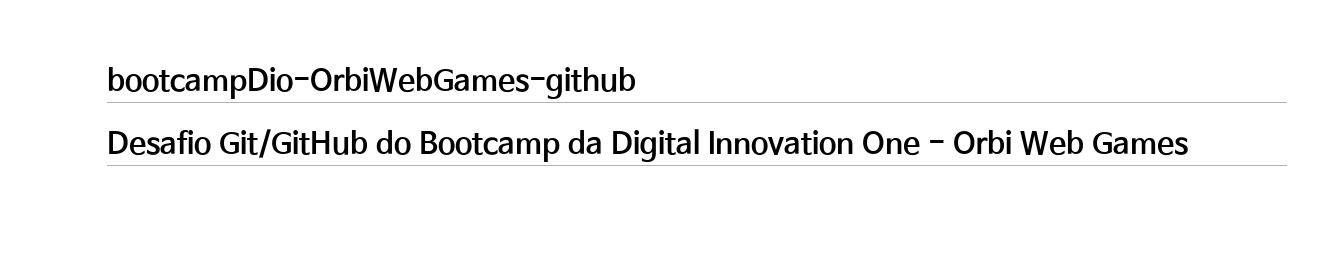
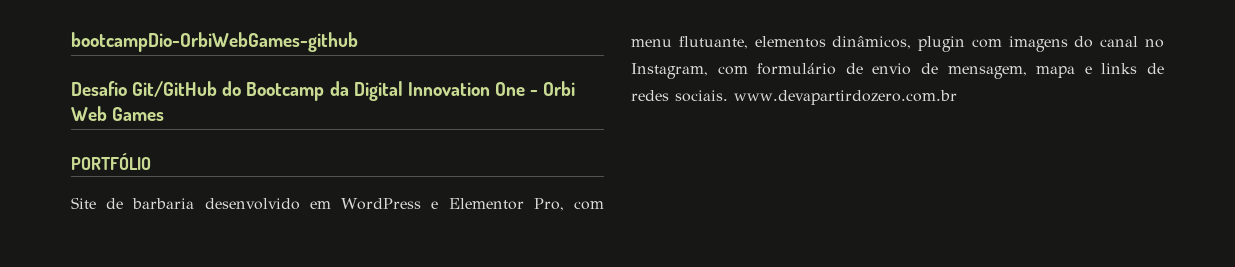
(1188, 144) none -> [71,153,151,170] [71,197,604,211] [631,36,1164,52] [631,63,1164,79] [631,90,957,105] // PORTFÓLIO // Site de barbaria desenvolvido em WordPress e Elementor Pro, com menu flutuante, elementos dinâmicos, plugin com imagens do canal no Instagram, com formulário de envio de mensagem, mapa e links de redes sociais. www.devapartirdozero.com.br

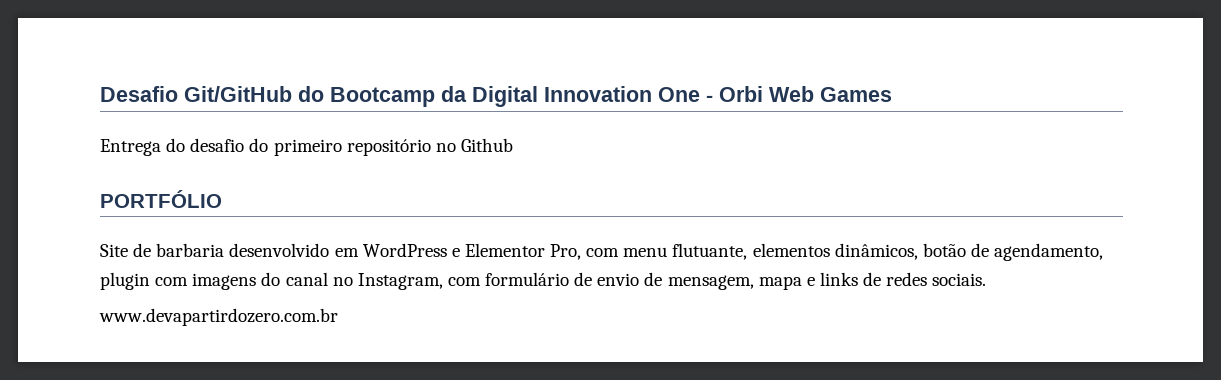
[71,32,358,52] bootcampDio-OrbiWebGames-github // -> (100, 94) none
(165, 114) none -> [100,138,513,156] // Entrega do desafio do primeiro repositório no Github
(912, 42) none -> [922,243,1104,261] botão de agendamento,
(728, 96) none -> (987, 279) //

